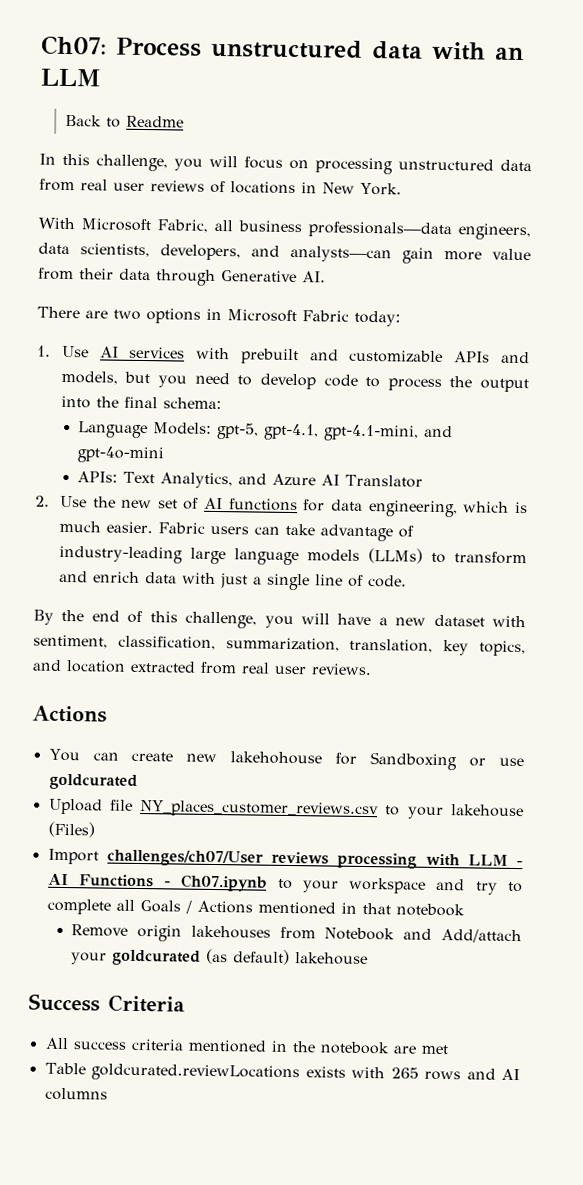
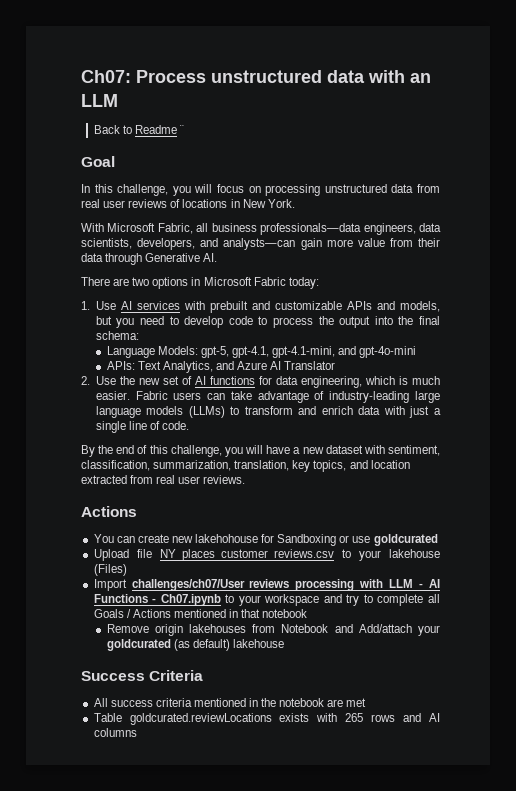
(184, 121) none -> [180,125,185,134] [81,156,115,167] ¨ // Goal

